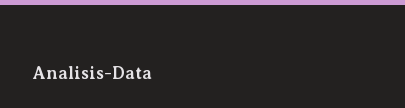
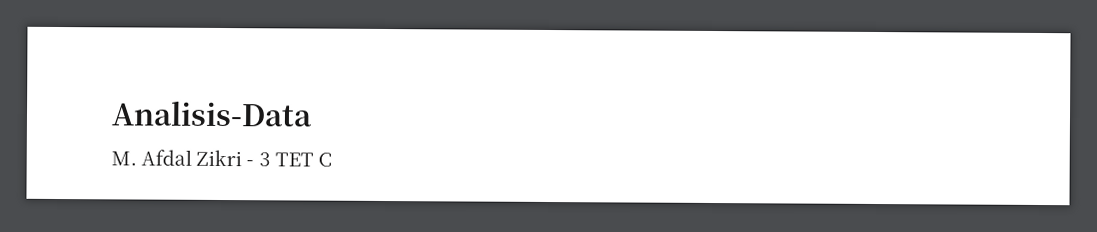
(152, 72) none -> [111,149,332,167] // M. Afdal Zikri - 3 TET C

